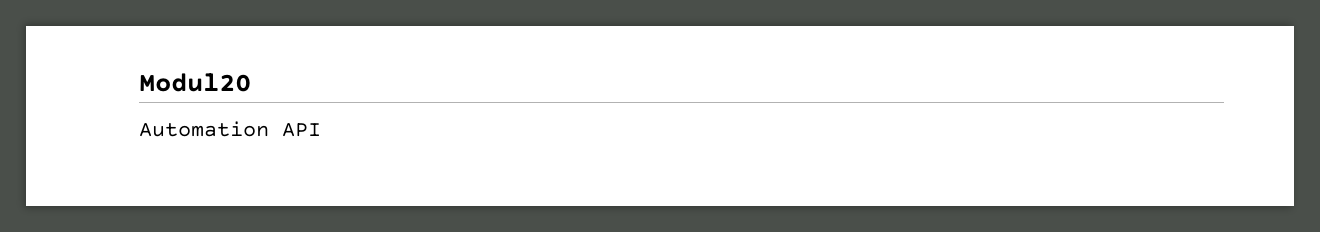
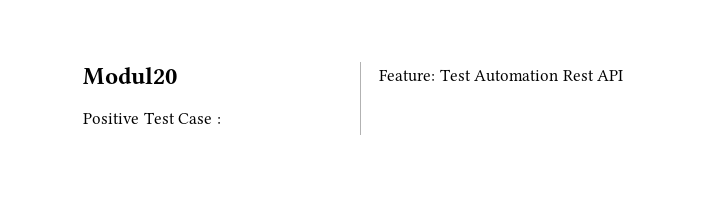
[139,121,269,137] Automation -> [83,112,221,124] [379,69,594,82] Positive Test Case : // Feature: Test Automation Rest

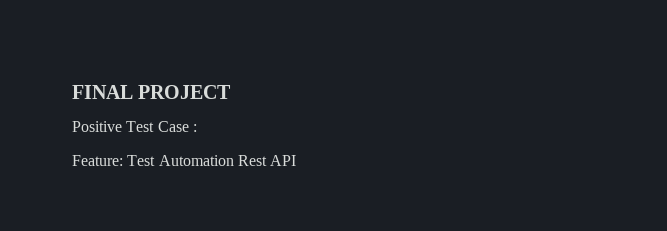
[83,67,177,85] Modul20 -> [72,85,232,99] FINAL PROJECT

